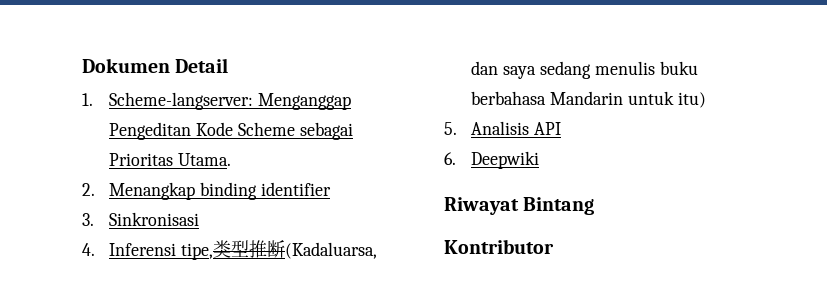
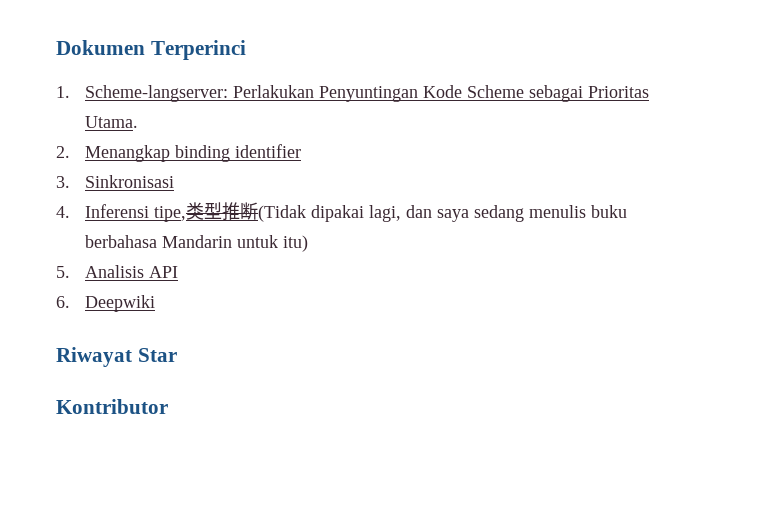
[175,58,229,73] Detail -> [150,40,246,60] Terperinci
[258,93,352,110] [109,122,192,140] Menganggap Pengeditan -> [233,85,419,102] Perlakukan Penyuntingan
[285,242,378,259] (Kadaluarsa, -> [258,205,402,222] (Tidak dipakai lagi,
[523,197,595,215] Bintang -> [137,348,177,362] Star

